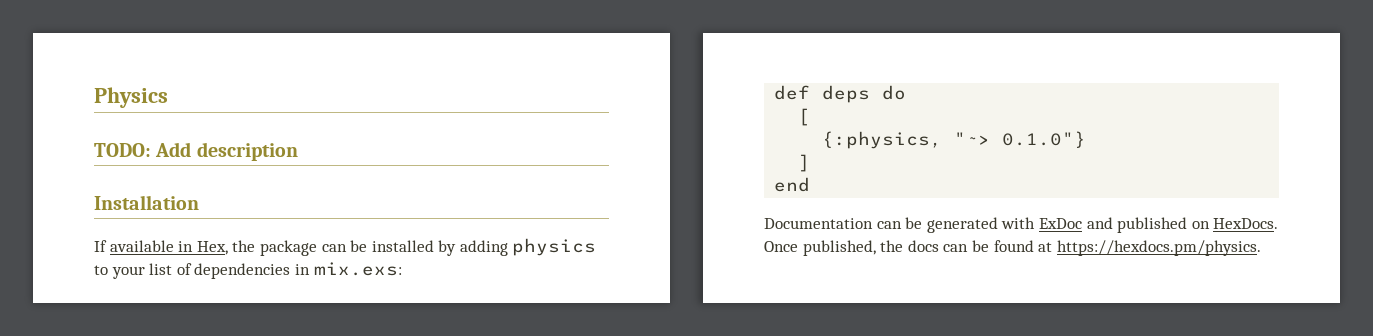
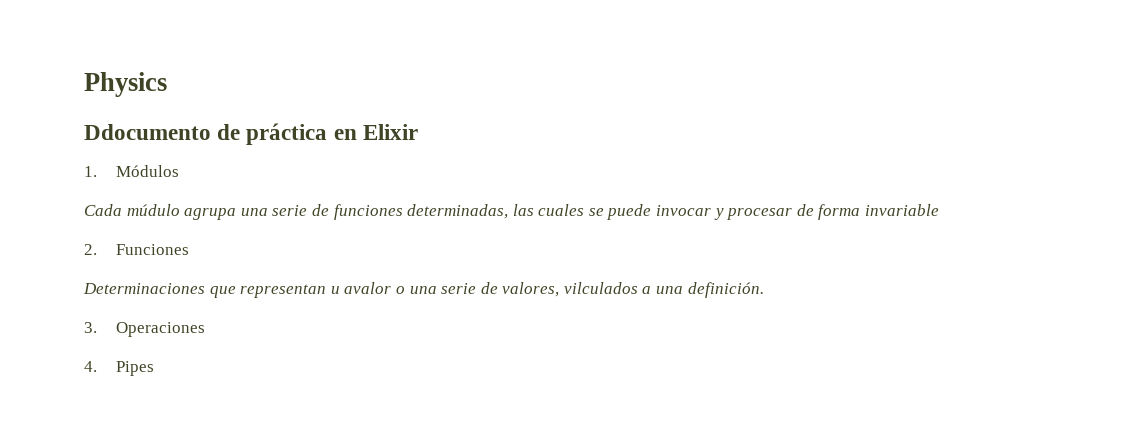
[94,142,298,161] [94,195,199,210] [94,238,597,256] [94,262,402,279] [774,85,907,103] [798,108,811,126] [822,131,1087,149] [798,154,811,172] [774,177,811,192] [764,217,1279,233] [764,240,1261,256] TODO: Add description // Installation // If available in Hex, the package can be installed by adding physics to your list of dependencies in mix.exs: // def deps do // [ // {:physics, "~> 0.1.0"} // ] // end // Documentation can be generated with ExDoc and published on HexDocs. Once published, the docs can be found at https://hexdocs.pm/physics. -> [84,123,418,145] [84,165,179,177] [84,204,940,220] [84,244,189,255] [83,282,764,298] [84,322,205,337] [84,361,154,376] Ddocumento de práctica en Elixir // 1. Módulos // Cada múdulo agrupa una serie de funciones determinadas, las cuales se puede invocar y procesar de forma invariable // 2. Funciones // Determinaciones que representan u avalor o una serie de valores, vilculados a una definición. // 3. Operaciones // 4. Pipes

